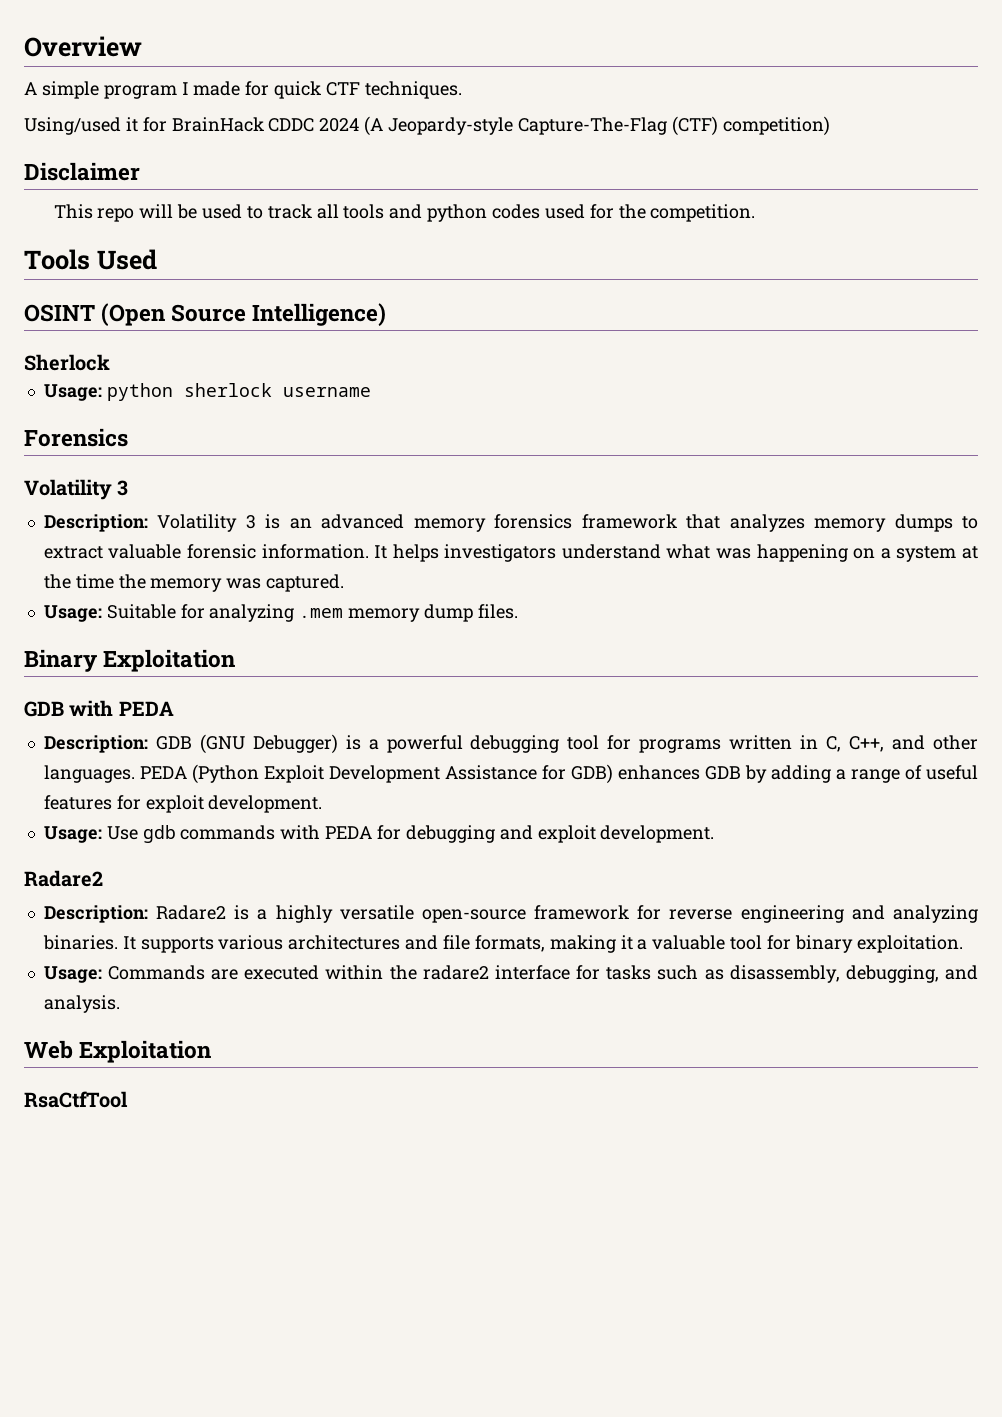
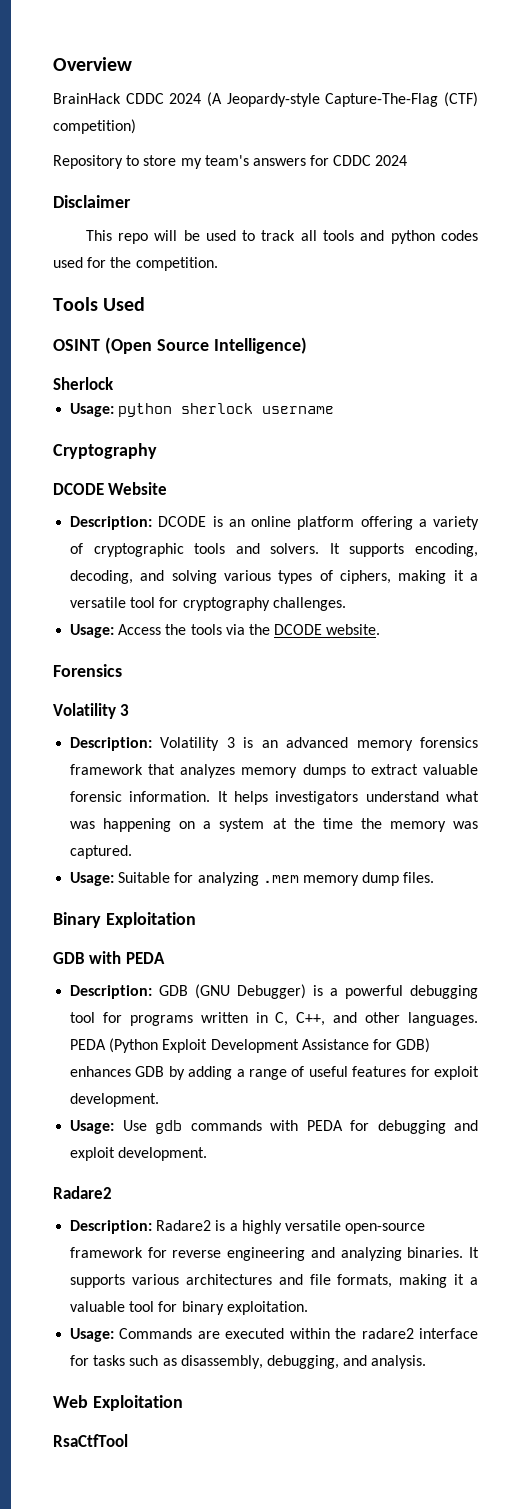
[24,81,462,99] [24,117,167,135] A simple program I made for quick CTF techniques. // Using/used it for -> (132, 64) none
(830, 126) none -> [53,155,408,169] // Repository to store my team's answers for CDDC 2024
(371, 392) none -> [53,443,157,459] [53,482,168,495] [70,516,479,530] [70,543,478,557] [70,570,478,584] [70,597,346,611] [70,624,381,638] // Cryptography // DCODE Website // Description: DCODE is an online platform offering a variety of cryptographic tools and solvers. It supports encoding, decoding, and solving various types of ciphers, making it a versatile tool for cryptography challenges. // Usage: Access the tools via the DCODE website.

